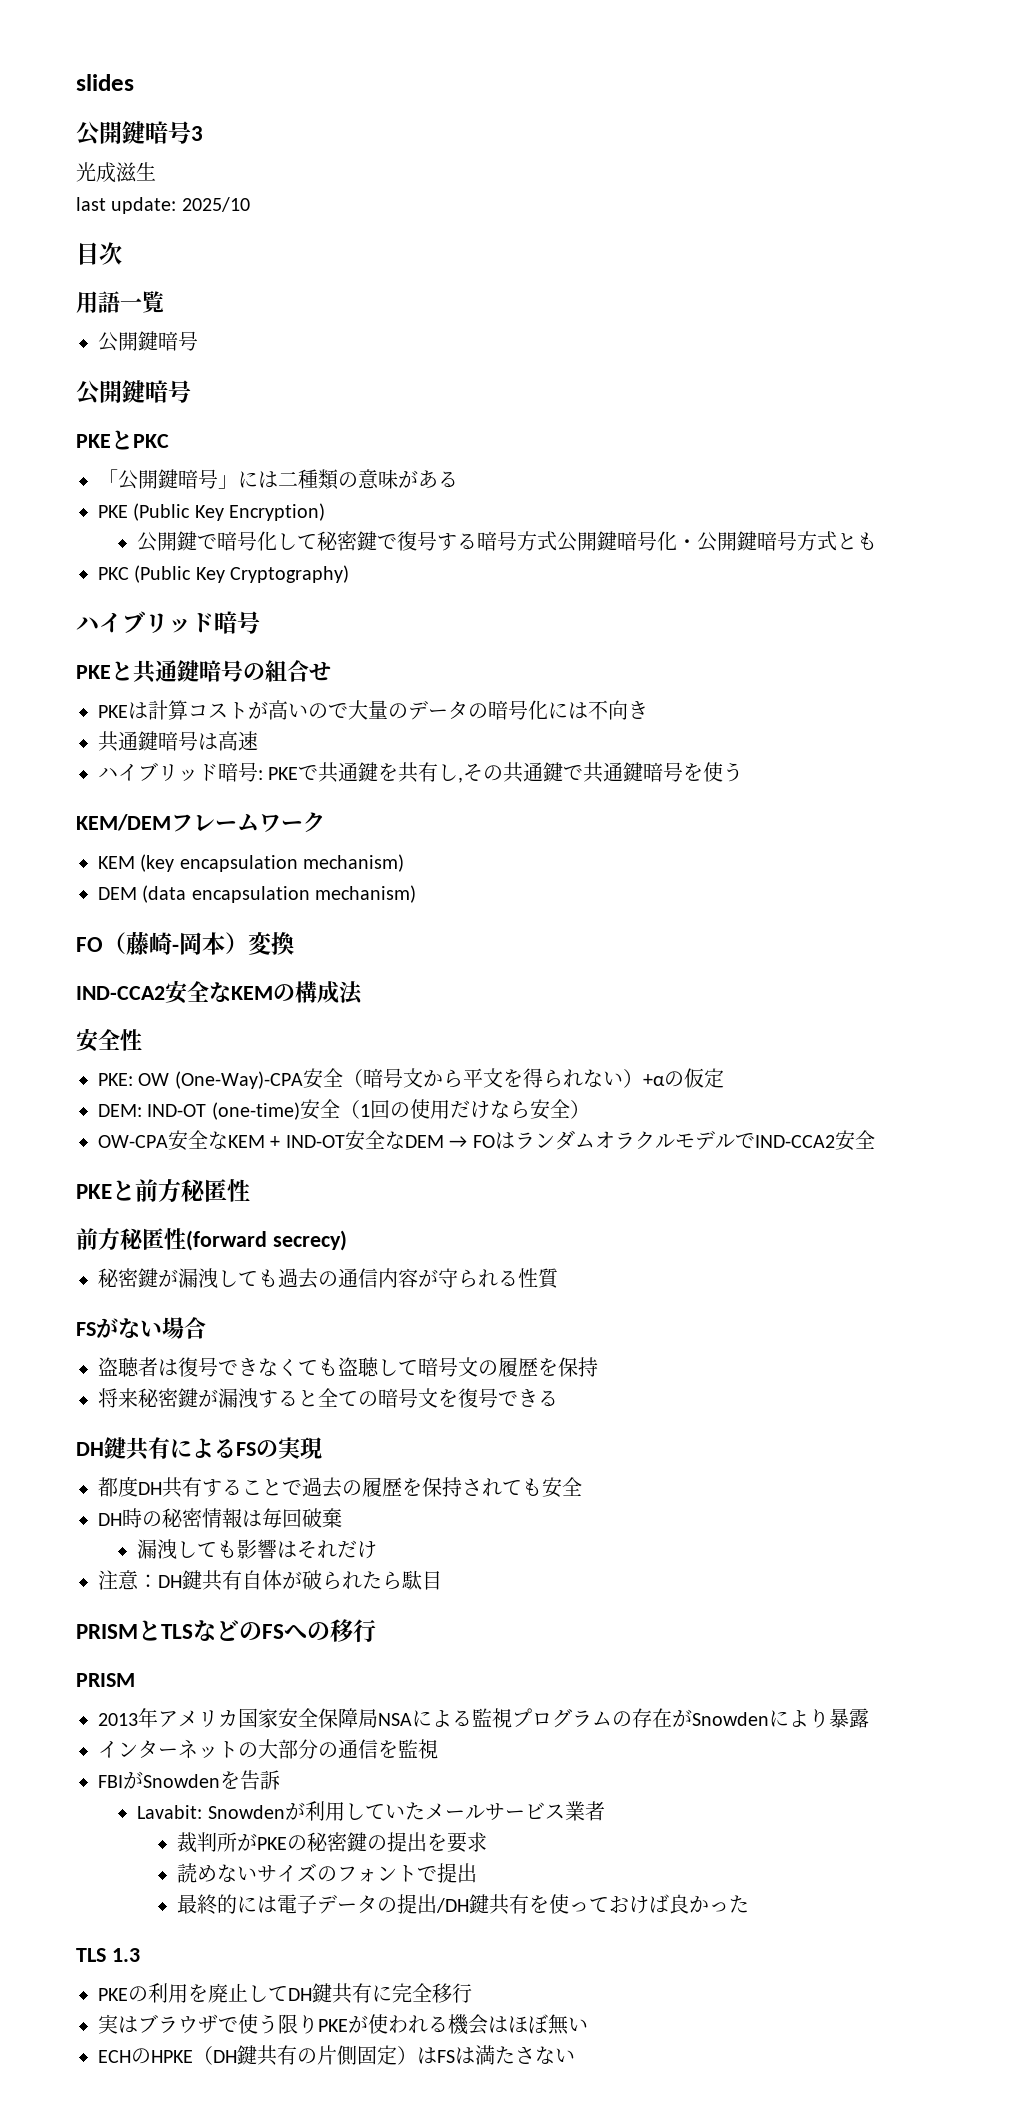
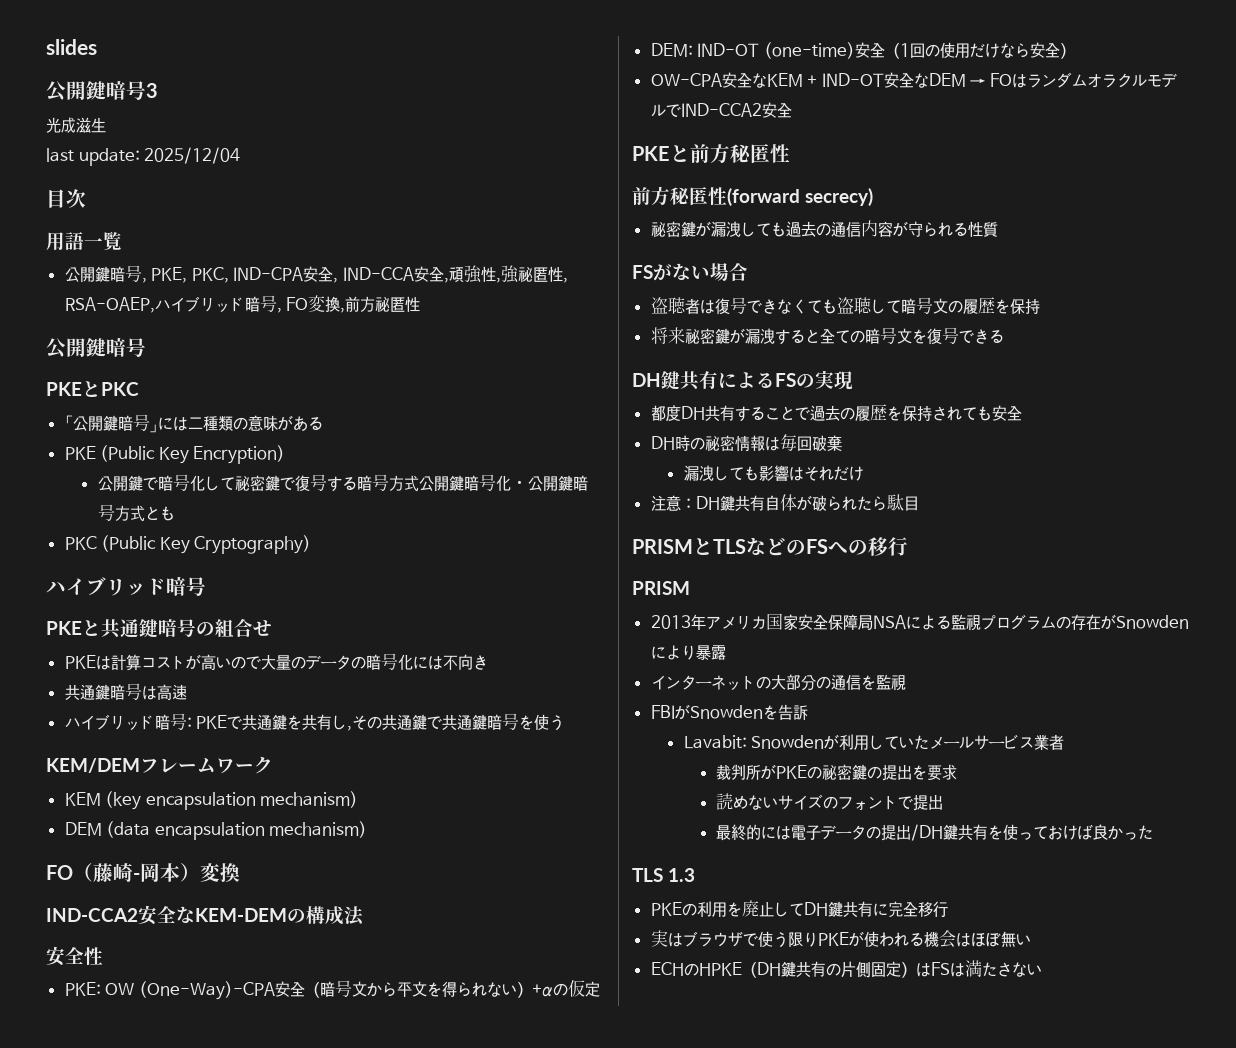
[181,197,250,212] 2025/10 -> [144,147,241,164] 2025/12/04
(198, 341) none -> [141,265,569,283] [64,295,421,313] , PKE, PKC, IND-CPA安全, IND-CCA安全,頑強性,強秘匿性, RSA-OAEP,ハイブリッド暗号, FO変換,前方秘匿性
[231,986,273,1000] KEM -> [195,908,287,922] KEM-DEM

